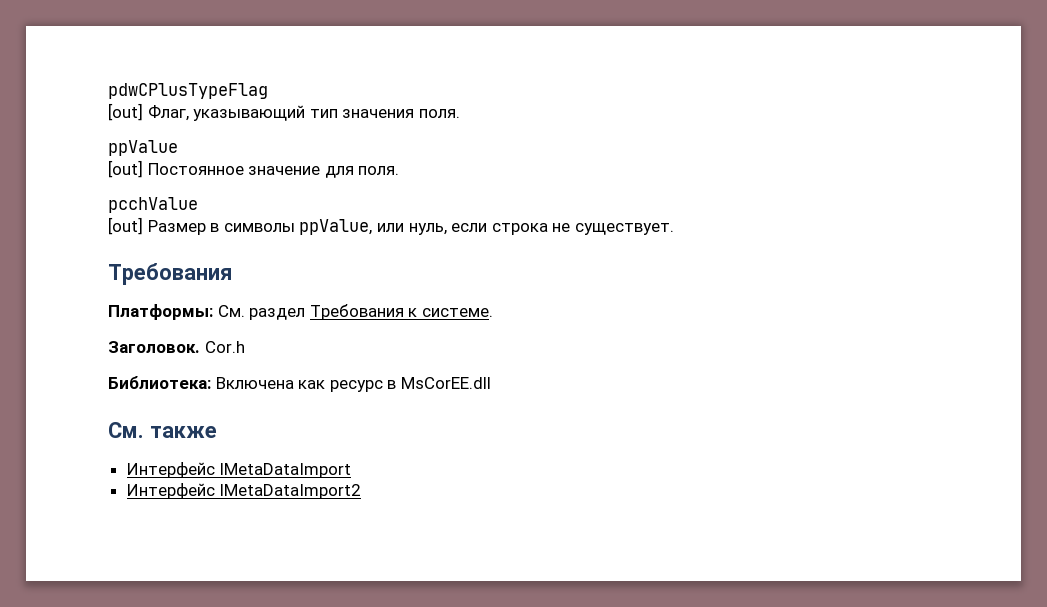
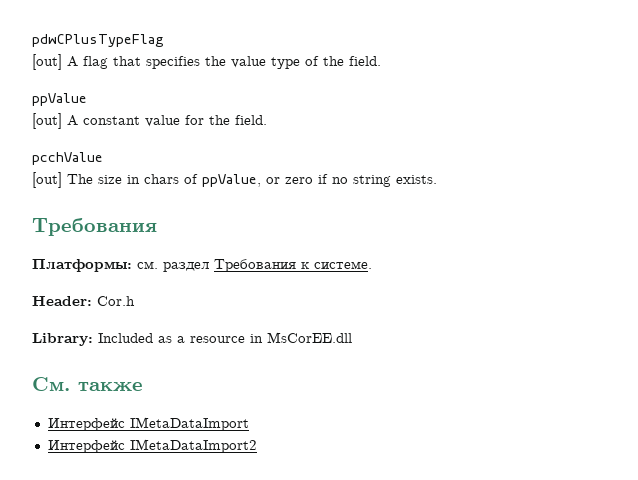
[147,105,460,121] [108,140,178,156] [108,160,400,178] [108,197,198,213] [108,217,674,235] Флаг, указывающий тип значения поля. // ppValue // [out] Постоянное значение для поля. // pcchValue // [out] Размер в символы ppValue, или нуль, если строка не существует. -> [67,56,381,69] [32,93,87,106] [32,113,267,129] [32,152,103,165] [32,172,437,188] A flag that specifies the value type of the field. // ppValue // [out] A constant value for the field. // pcchValue // [out] The size in chars of ppValue, or zero if no string exists.
[217,305,245,317] См. -> [137,261,158,269] см.
[108,341,200,353] Заголовок. -> [32,296,92,306] Header:
[108,376,397,392] Библиотека: Включена как ресурс в -> [32,333,263,346] Library: Included as a resource in

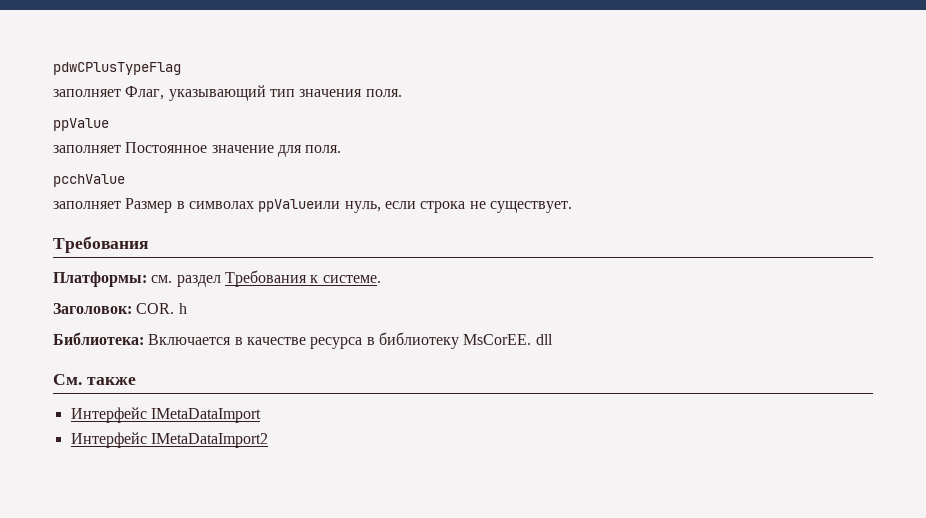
[32,54,381,70] [32,93,87,106] [32,113,267,129] [32,152,103,165] [32,172,437,188] [out] A flag that specifies the value type of the field. // ppValue // [out] A constant value for the field. // pcchValue // [out] The size in chars of ppValue, or zero if no string exists. -> [53,85,402,101] [53,118,109,131] [53,142,342,157] [53,174,125,187] [53,198,572,213] заполняет Флаг, указывающий тип значения поля. // ppValue // заполняет Постоянное значение для поля. // pcchValue // заполняет Размер в символах ppValueили нуль, если строка не существует.
[32,296,135,306] [32,332,352,346] Header: Cor.h // Library: Included as a resource in MsCorEE.dll -> [53,303,187,314] [53,332,553,349] Заголовок: COR. h // Библиотека: Включается в качестве ресурса в библиотеку MsCorEE. dll

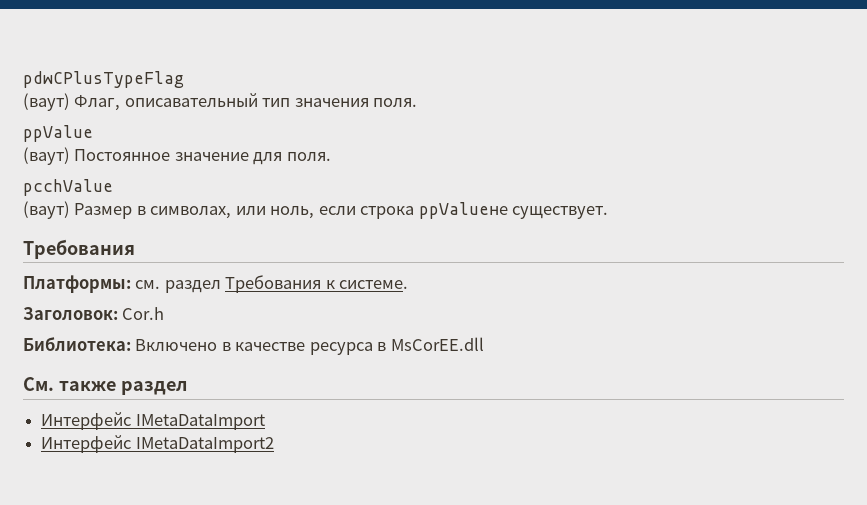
[53,85,266,101] заполняет Флаг, указывающий -> [23,93,258,111] (ваут) Флаг, описавательный
[53,145,121,153] заполняет -> [23,147,70,165] (ваут)
[53,201,121,209] заполняет -> [23,201,70,219] (ваут)
[188,199,381,213] символах ppValueили нуль, -> [150,206,315,219] символах, или ноль,
[469,201,486,209] не -> [418,202,508,219] ppValueне
[136,303,187,314] COR. h -> [122,307,165,320] Cor.h
[148,334,232,345] Включается -> [135,339,218,351] Включено
[378,332,553,349] библиотеку MsCorEE. dll -> [390,337,484,351] MsCorEE.dll
(136, 381) none -> [120,381,187,395] раздел

